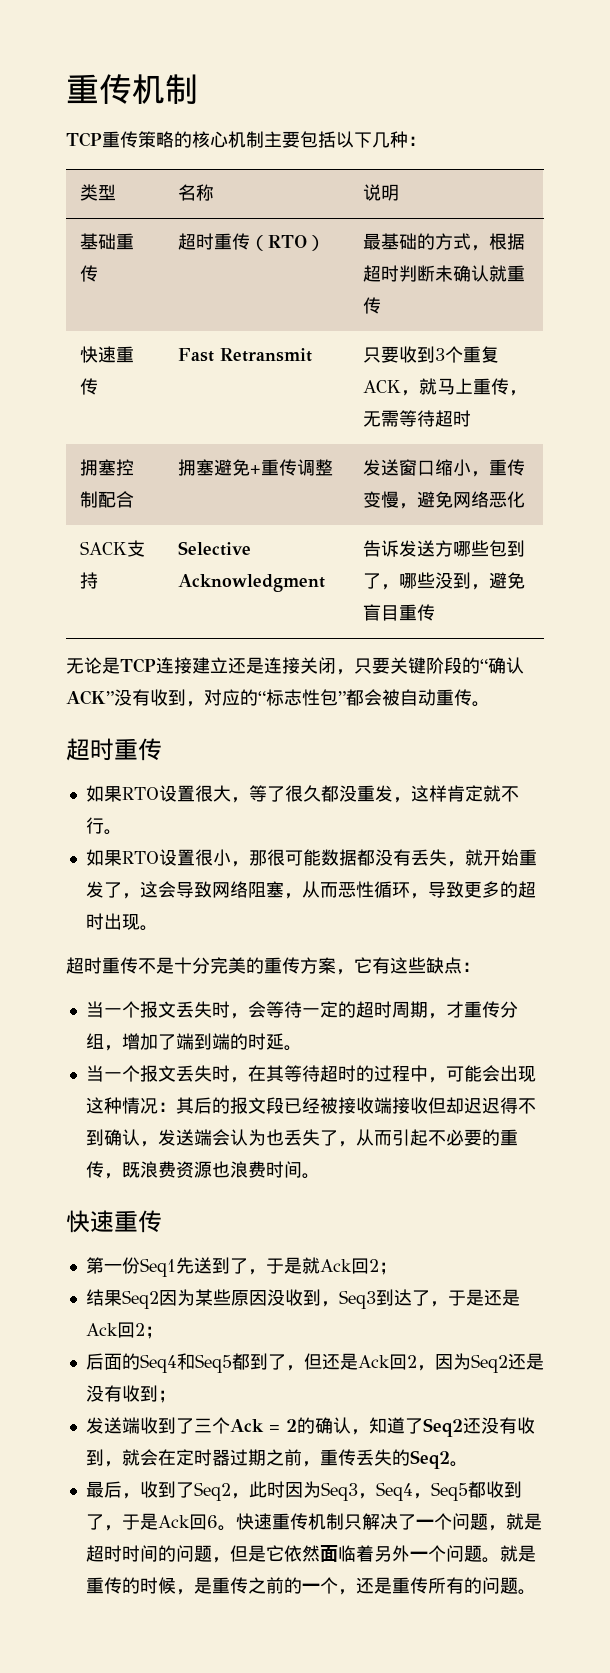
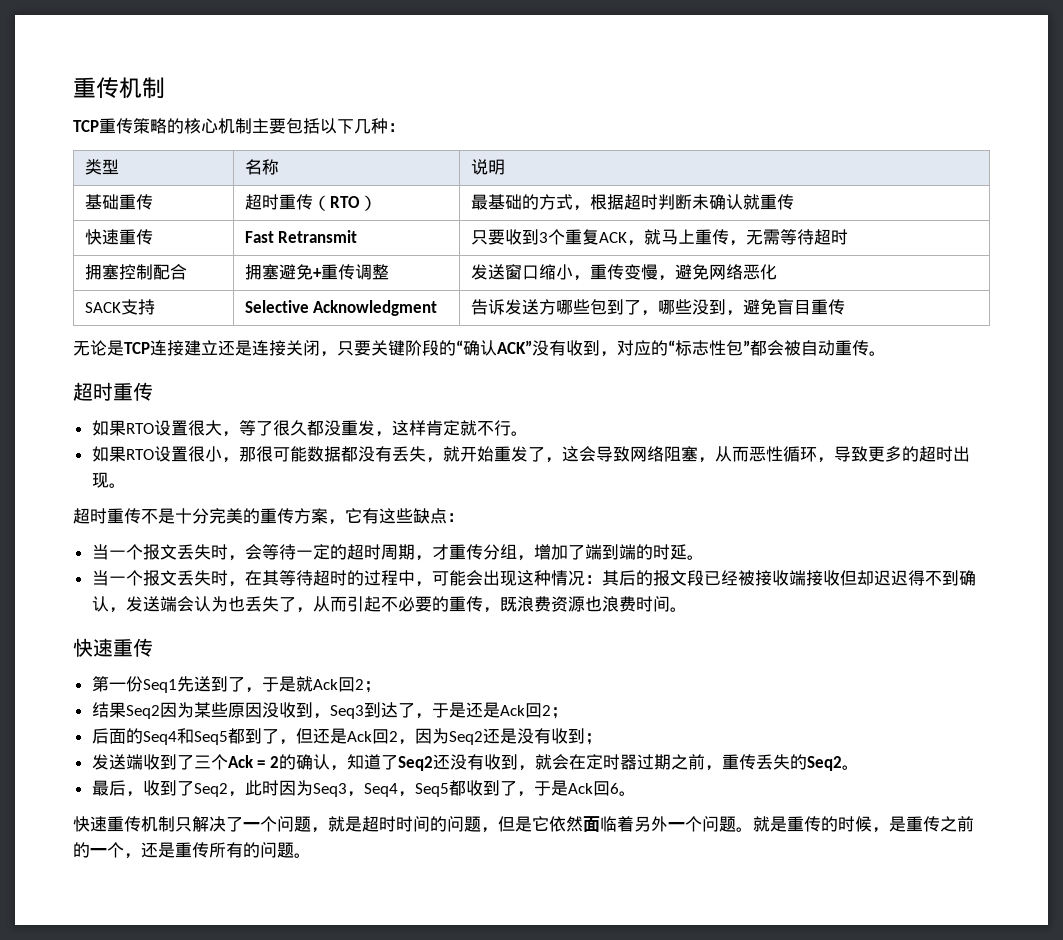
(236, 1528) none -> (636, 793) //

